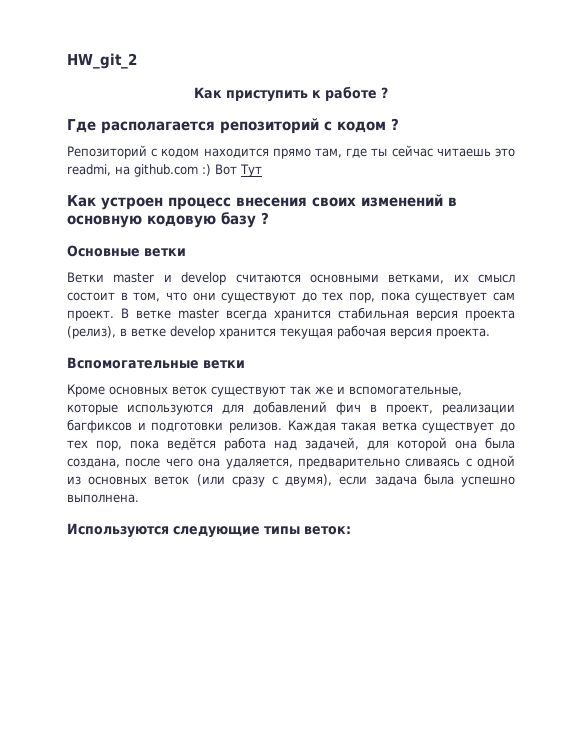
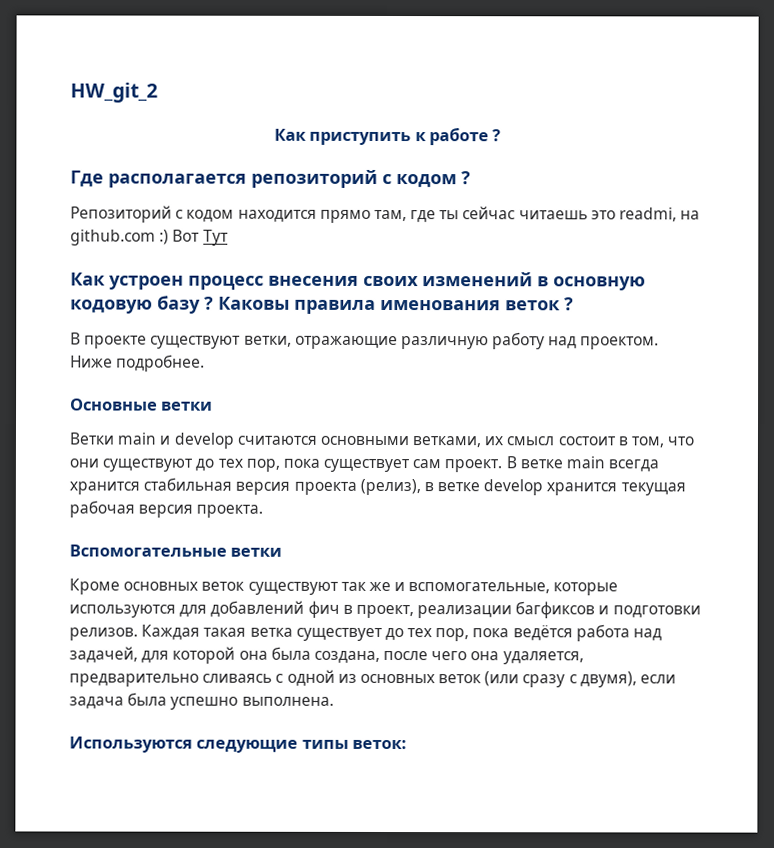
(269, 218) none -> [218,296,574,314] [70,332,660,350] [70,354,206,372] Каковы правила именования веток ? // В проекте существуют ветки, отражающие различную работу над проектом. Ниже подробнее.
[113,272,155,283] master -> [117,432,157,445] main
[178,308,219,319] master -> [566,456,606,469] main

